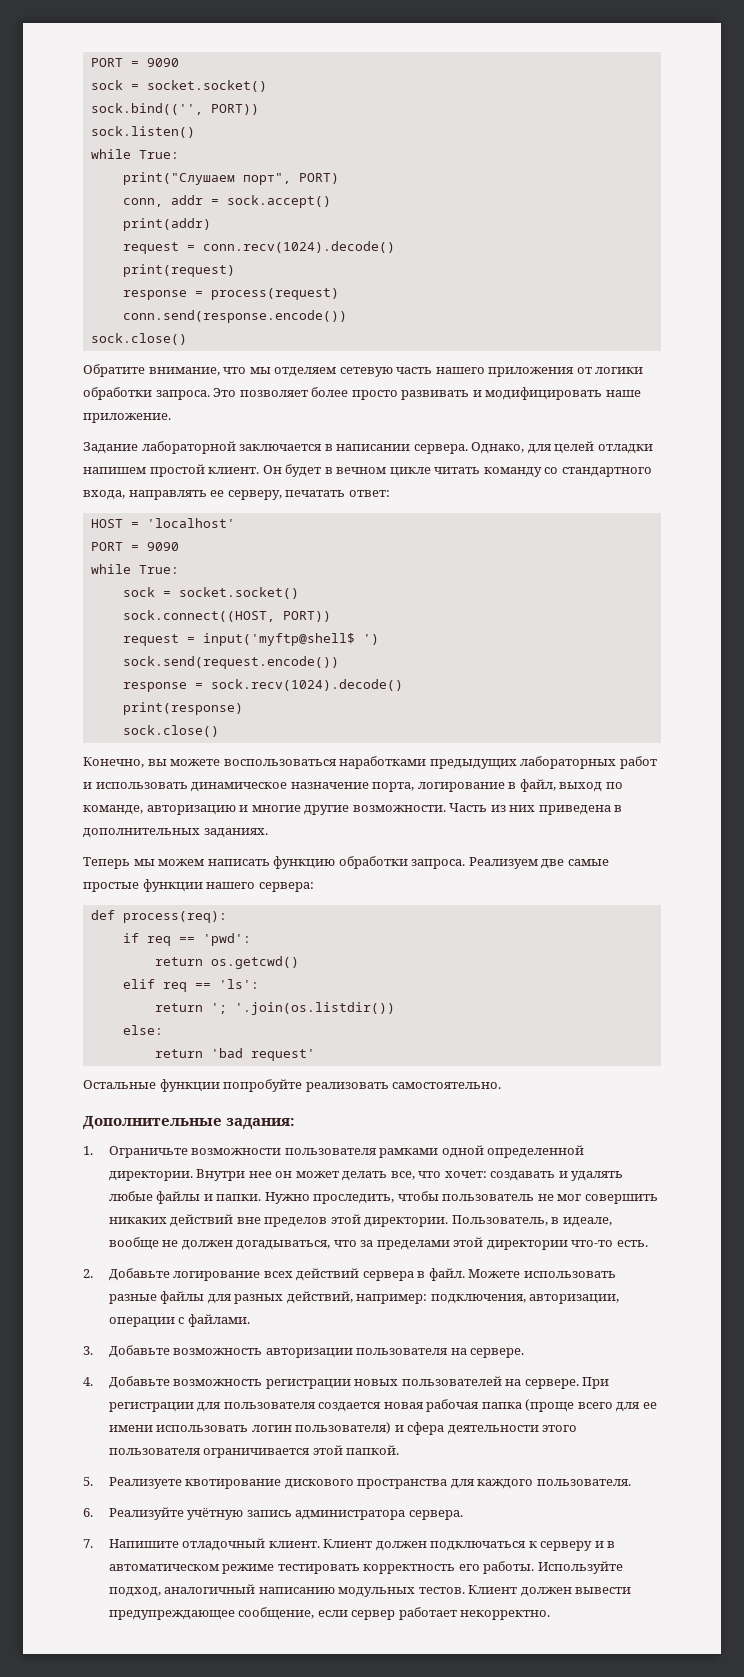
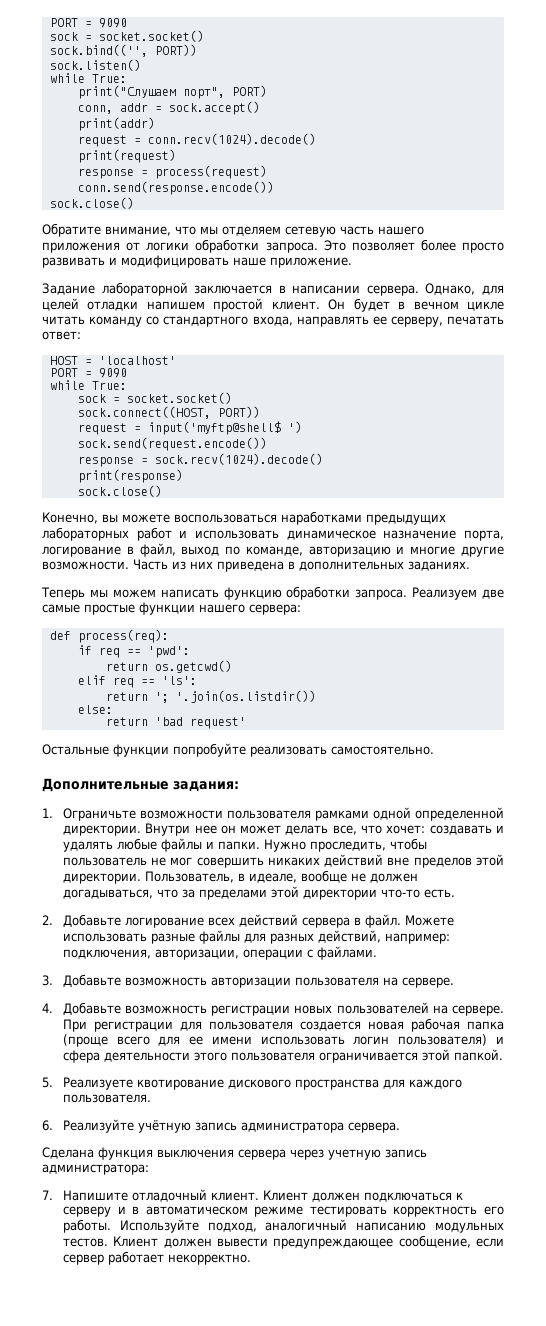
(463, 1515) none -> [42,1147,427,1160] [42,1164,149,1175] // Сделана функция выключения сервера через учетную запись администратора:

